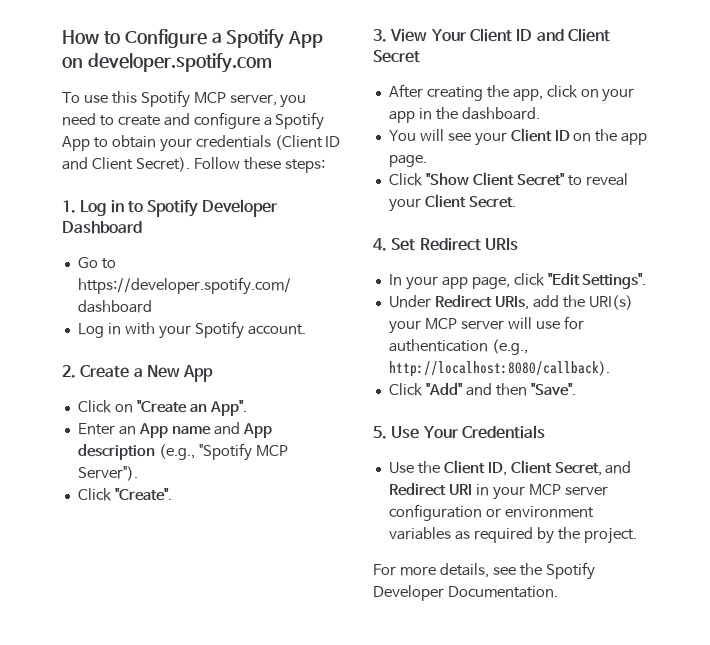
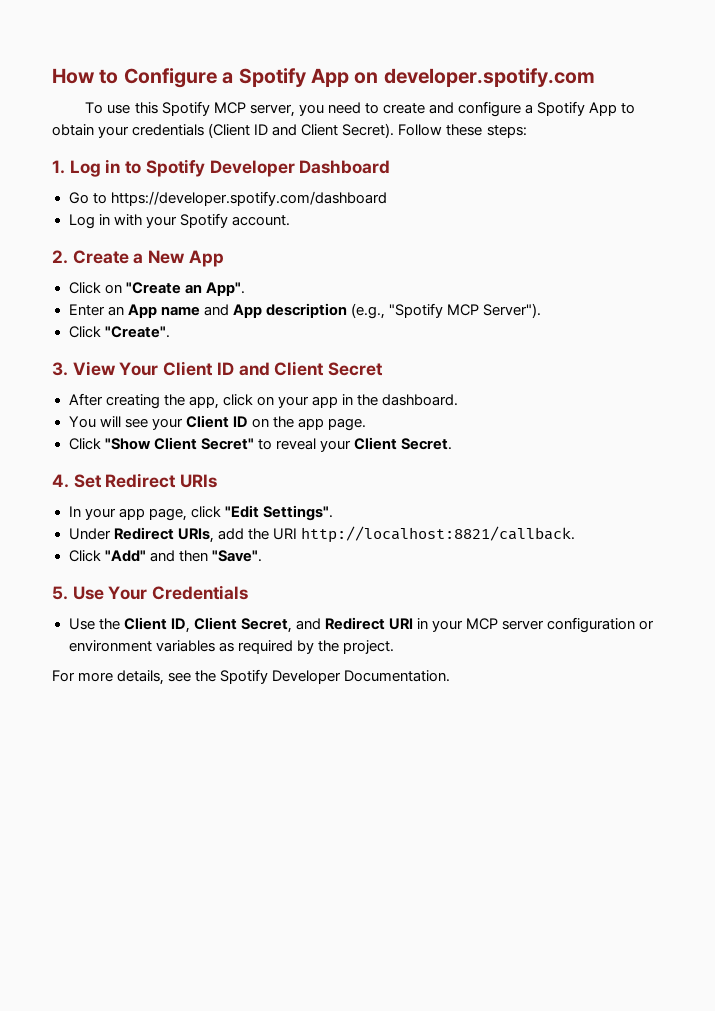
[588,295,633,310] [388,316,584,334] [388,339,528,355] [388,361,610,377] URI(s) your MCP server will use for authentication (e.g., http://localhost:8080/callback). -> [272,526,575,543] URI http://localhost:8821/callback.

